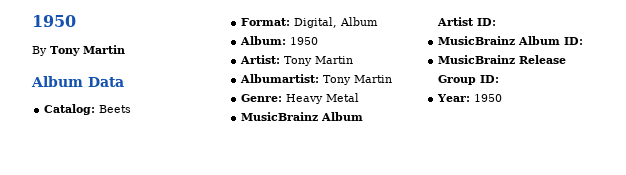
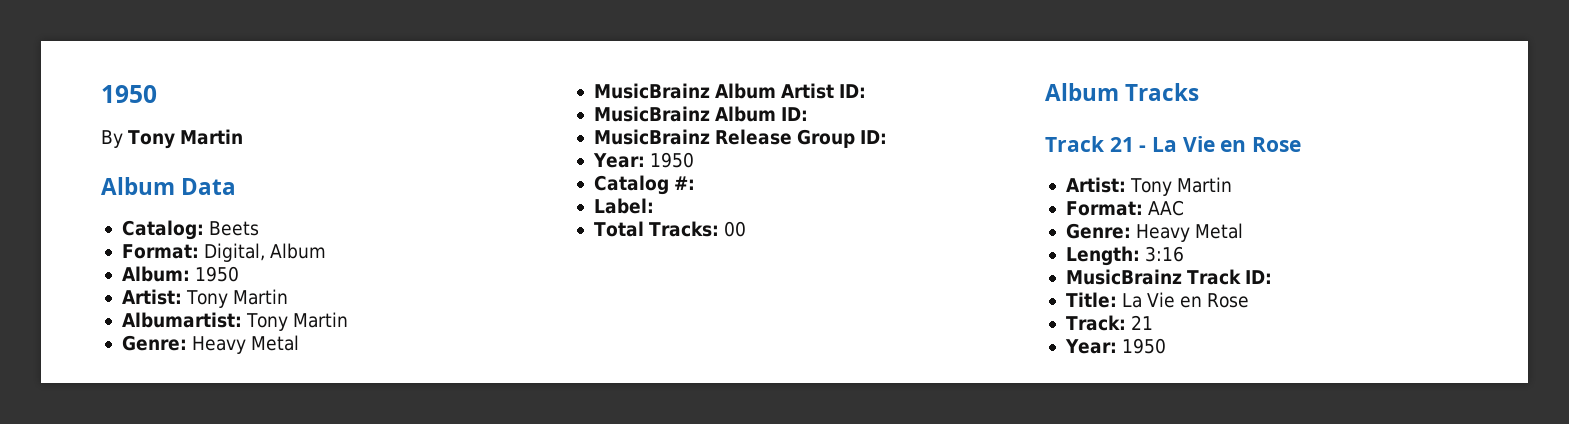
(503, 98) none -> [593,175,696,195] [593,198,654,214] [593,221,747,237] [1045,83,1200,101] [1045,136,1302,152] [1065,177,1233,196] [1065,200,1185,216] [1065,223,1244,242] [1065,246,1185,266] [1065,269,1273,285] [1065,292,1250,308] [1065,315,1153,331] [1064,338,1167,354] // Catalog #: // Label: // Total Tracks: 00 // Album Tracks // Track 21 - La Vie en Rose // Artist: Tony Martin // Format: AAC // Genre: Heavy Metal // Length: 3:16 // MusicBrainz Track ID: // Title: La Vie en Rose // Track: 21 // Year: 1950

